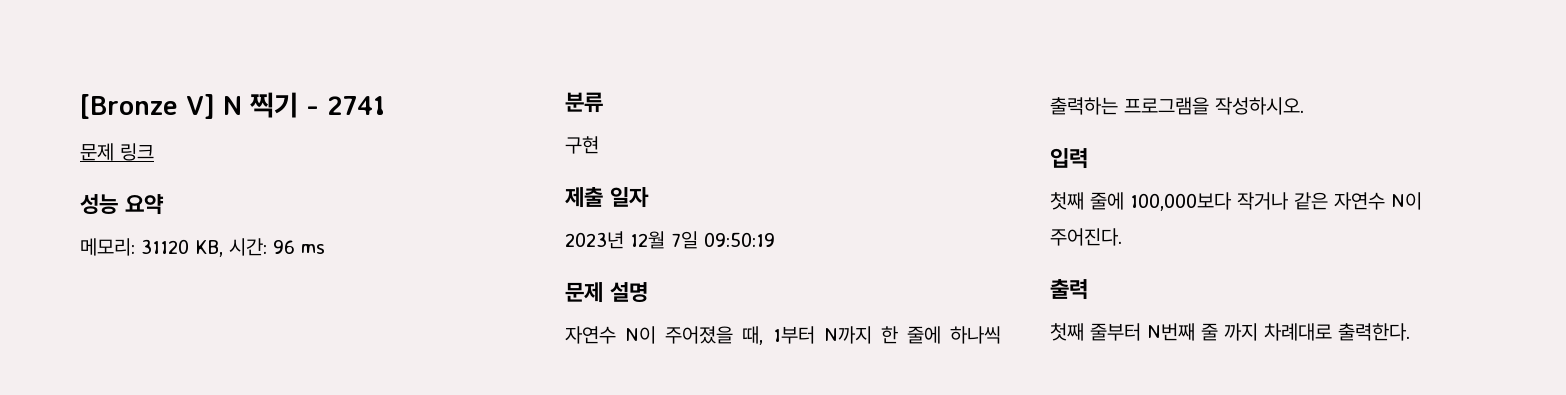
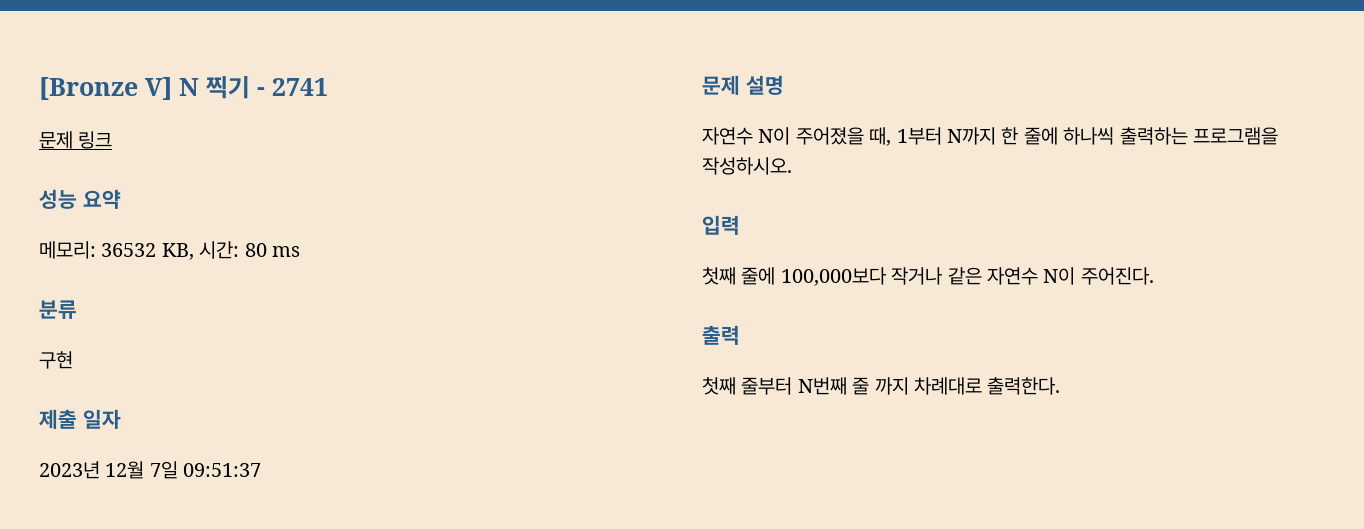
[141,239,189,254] 31120 -> [101,243,157,257] 36532
[273,240,295,254] 96 -> [244,243,267,257] 80
[704,232,775,247] 09:50:19 -> [183,463,262,477] 09:51:37

